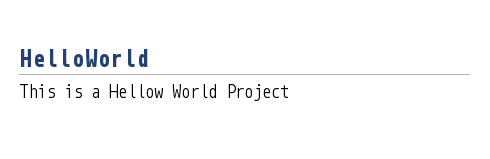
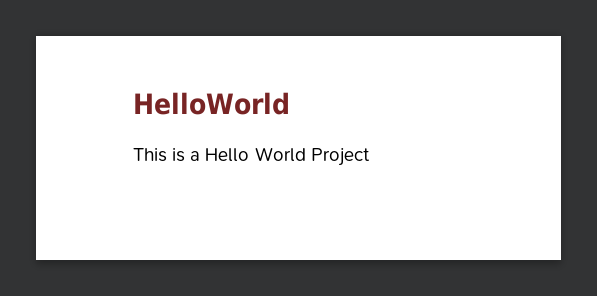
[109,84,163,98] Hellow -> [205,148,250,162] Hello

